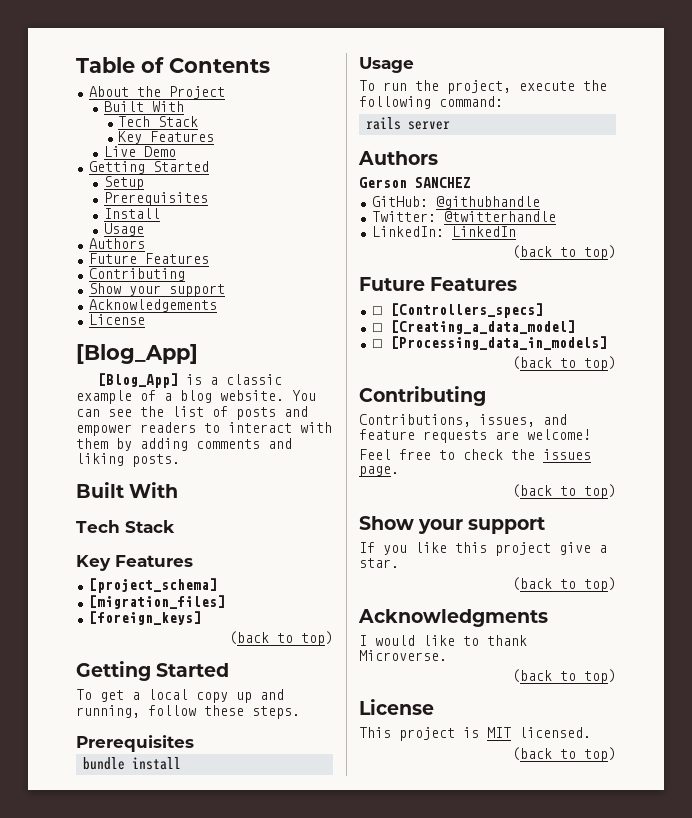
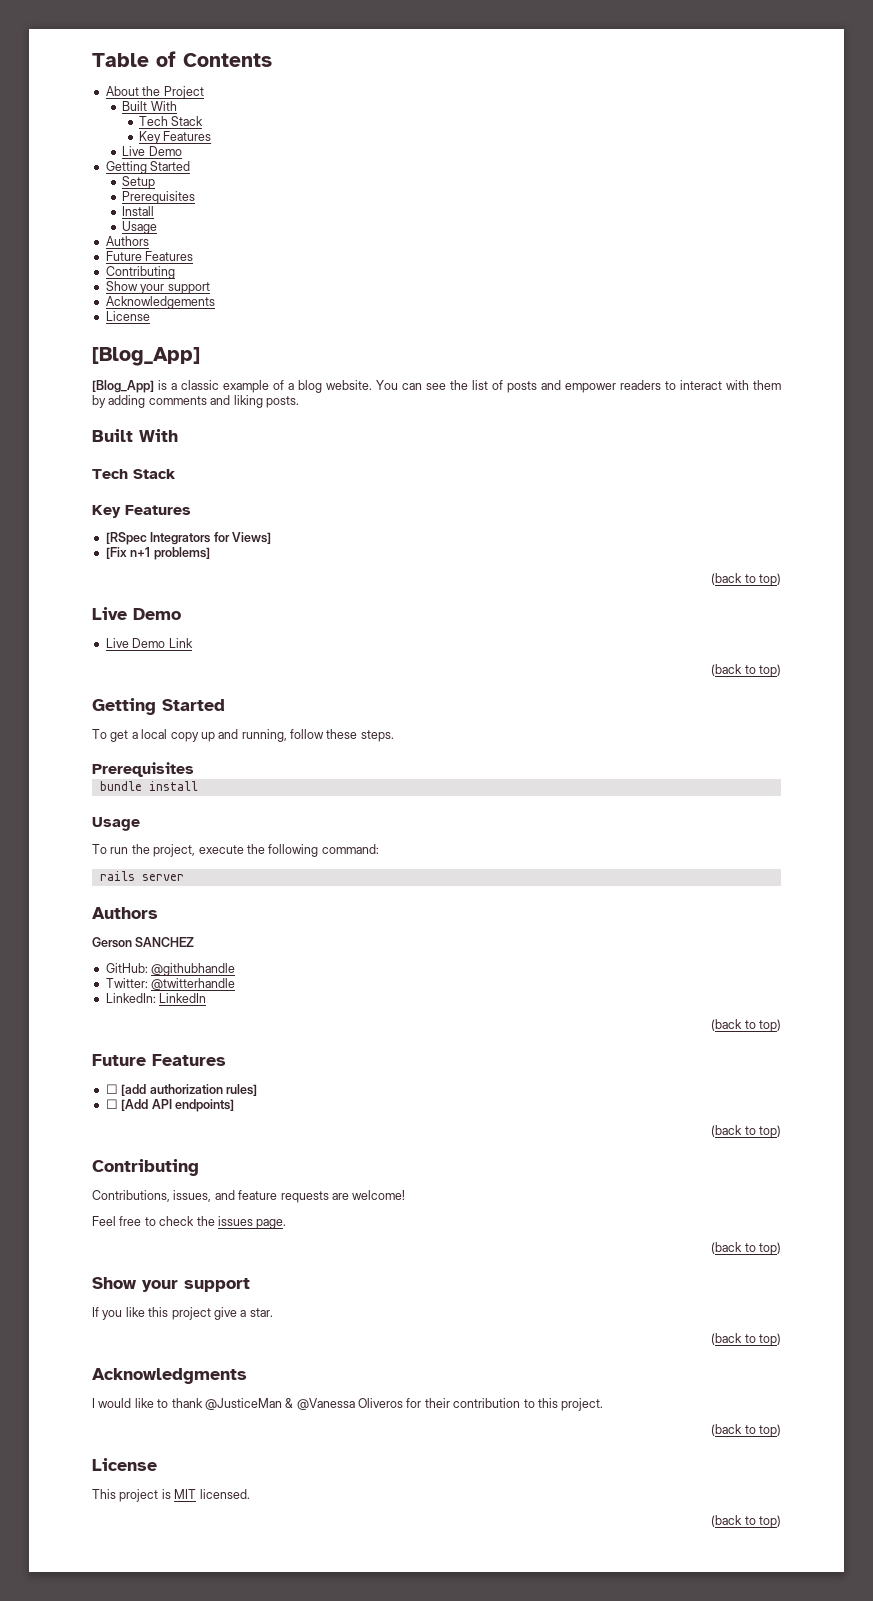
[88,578,217,593] [88,595,225,609] [88,611,201,625] [project_schema] // [migration_files] // [foreign_keys] -> [105,532,271,545] [105,547,210,560] [711,573,781,586] [92,607,181,620] [105,638,193,648] [RSpec Integrators for Views] // [Fix n+1 problems] // (back to top) // Live Demo // Live Demo Link
[390,303,543,318] [371,320,575,334] [371,336,607,350] [Controllers_specs] // ☐ [Creating_a_data_model] // ☐ [Processing_data_in_models] -> [121,1084,257,1096] [105,1099,234,1112] [add authorization rules] // ☐ [Add API endpoints]
[359,650,447,661] Microverse. -> [204,1398,604,1411] @JusticeMan & @Vanessa Oliveros for their contribution to this project.

